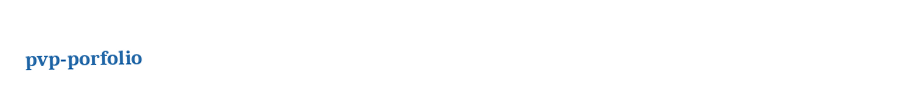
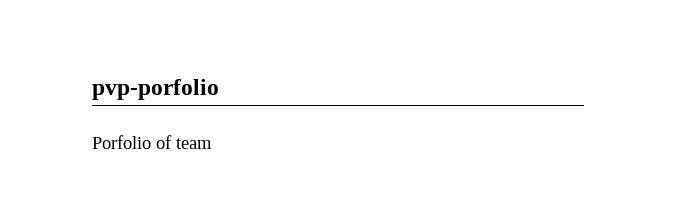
(143, 60) none -> [92,135,212,149] // Porfolio of team

